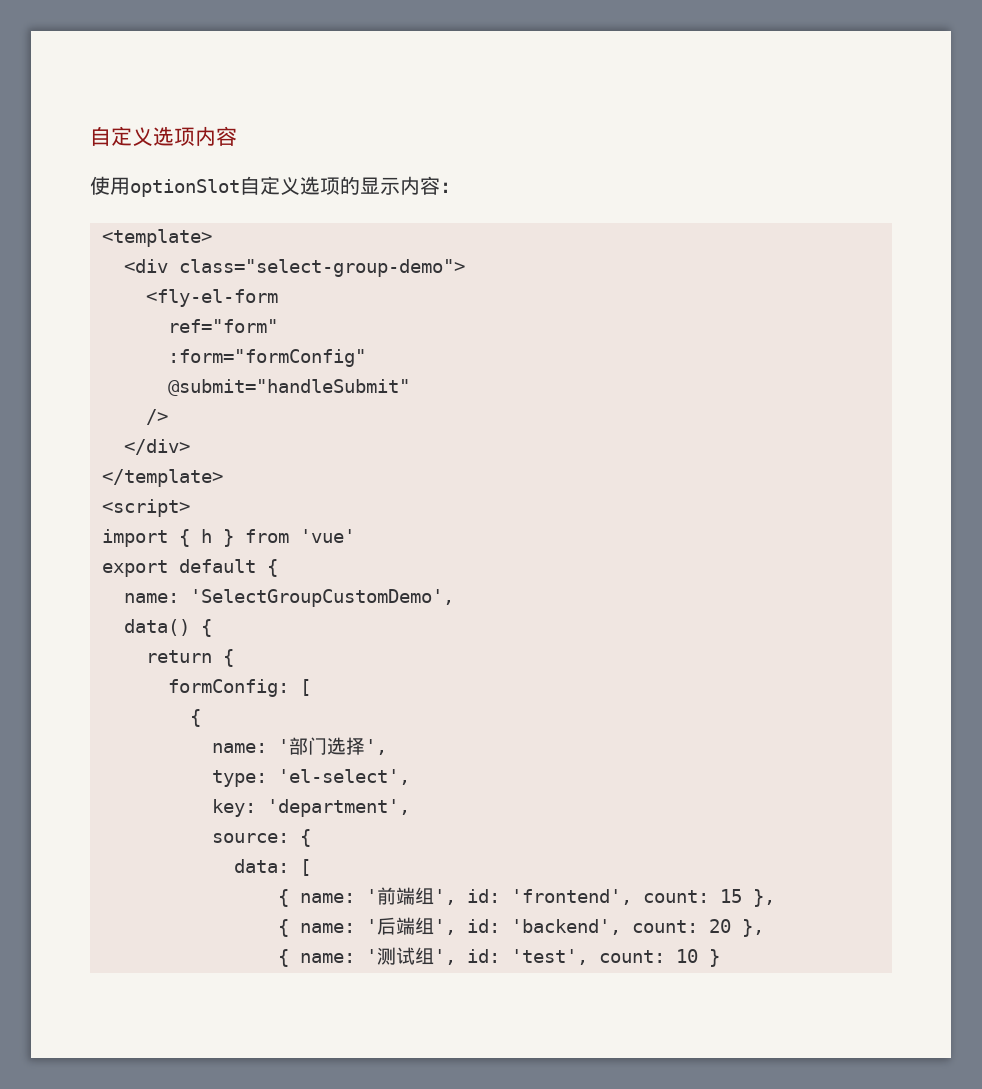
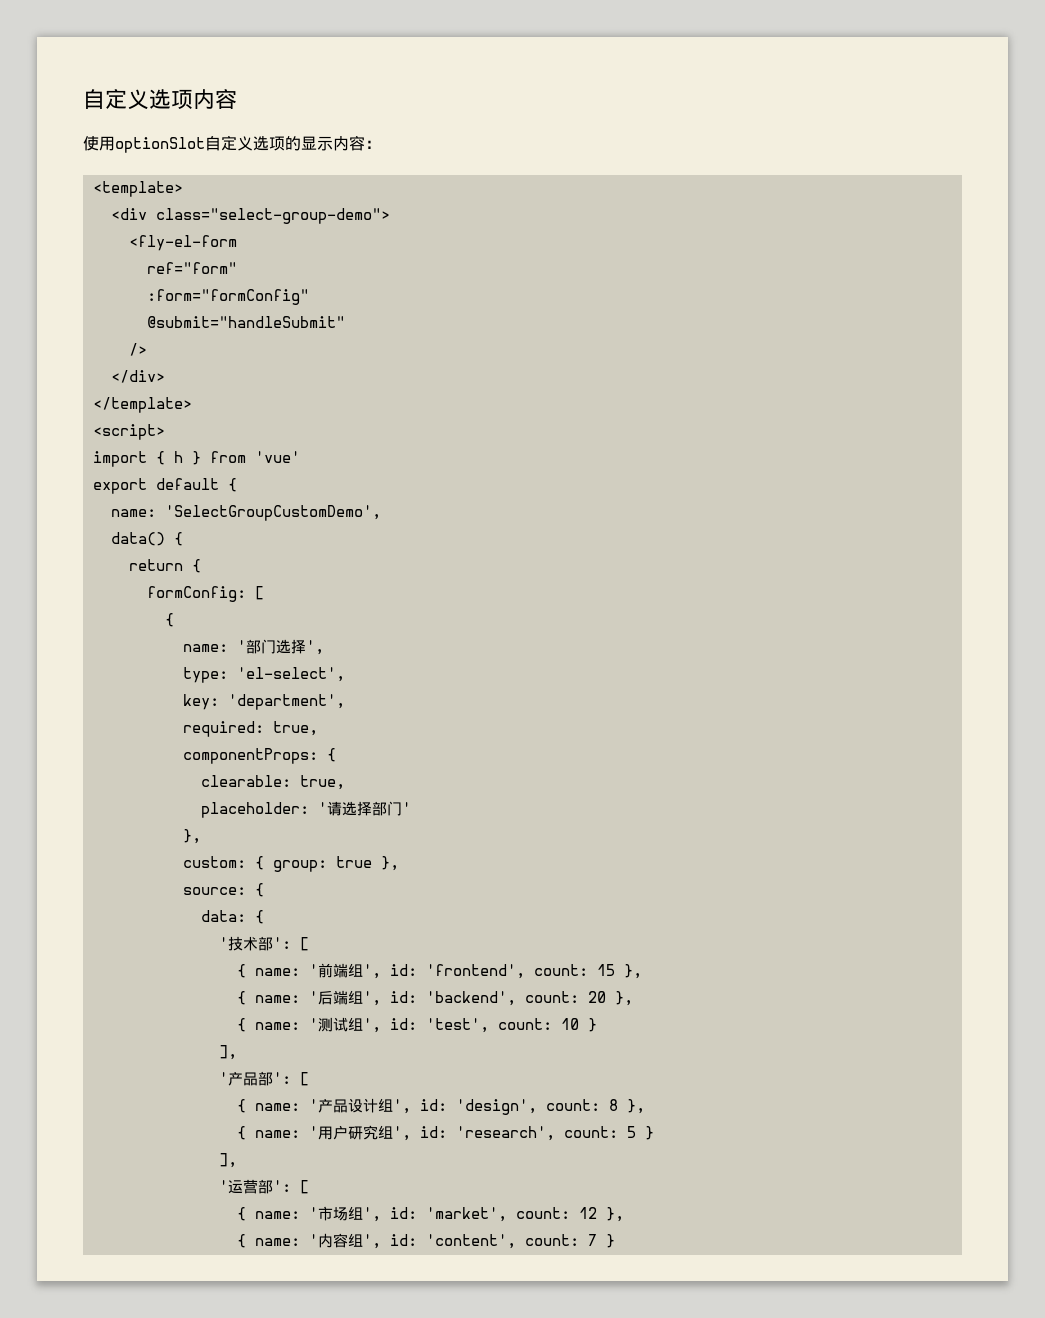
(410, 808) none -> [182,721,318,737] [182,748,336,764] [200,775,345,790] [200,801,411,818] [182,829,201,844] [182,856,399,872] // required: true, // componentProps: { // clearable: true, // placeholder: '请选择部门' // }, // custom: { group: true },
(289, 866) none -> [254,910,264,924] [218,936,291,951] { // '技术部':
(720, 958) none -> [218,1045,237,1060] [218,1071,309,1086] [236,1098,645,1115] [236,1125,654,1141] [218,1153,237,1168] [218,1179,309,1194] [236,1206,624,1222] [236,1233,615,1249] // ], // '产品部': [ // { name: '产品设计组', id: 'design', count: 8 }, // { name: '用户研究组', id: 'research', count: 5 } // ], // '运营部': [ // { name: '市场组', id: 'market', count: 12 }, // { name: '内容组', id: 'content', count: 7 }

